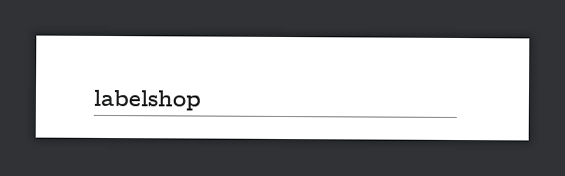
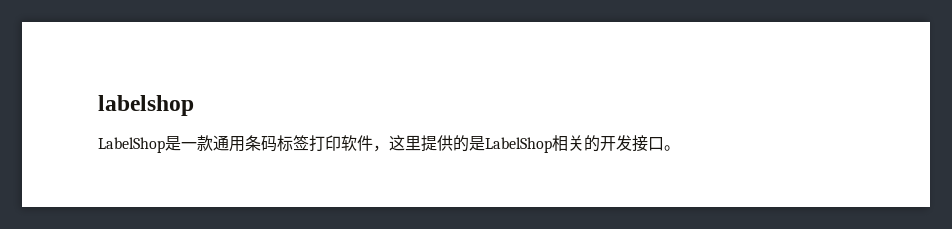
(201, 100) none -> [98,135,680,153] // LabelShop是一款通用条码标签打印软件，这里提供的是LabelShop相关的开发接口。

